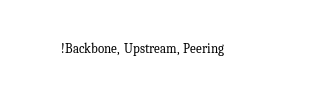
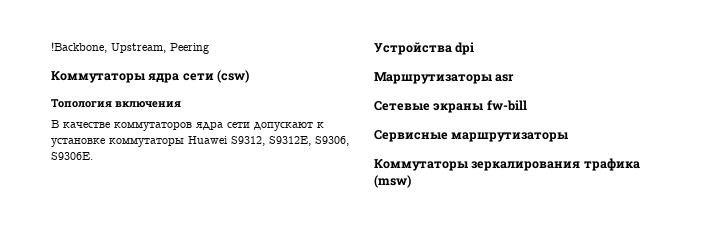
(225, 49) none -> [51,70,250,83] [51,99,181,108] [51,120,324,131] [51,136,349,147] [51,152,93,160] [374,42,475,55] [374,72,515,84] [374,100,527,113] [374,130,569,142] [374,158,640,171] [374,175,411,188] // Коммутаторы ядра сети (csw) // Топология включения // В качестве коммутаторов ядра сети допускают к установке коммутаторы Huawei S9312, S9312E, S9306, S9306E. // Устройства dpi // Маршрутизаторы asr // Сетевые экраны fw-bill // Сервисные маршрутизаторы // Коммутаторы зеркалирования трафика (msw)

